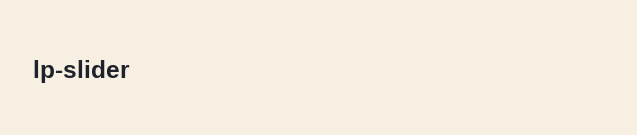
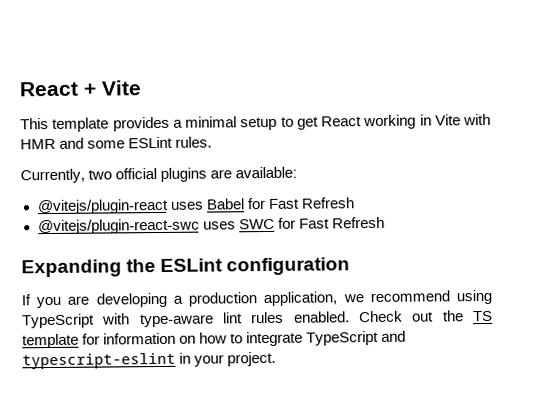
[33,60,130,83] lp-slider -> [19,80,142,97] [20,113,491,132] [20,136,213,150] [20,166,298,184] [36,197,355,215] [37,216,385,235] [21,257,351,278] [21,289,493,309] [22,310,493,329] [22,330,407,349] [22,351,277,370] React + Vite // This template provides a minimal setup to get React working in Vite with HMR and some ESLint rules. // Currently, two official plugins are available: // @vitejs/plugin-react uses Babel for Fast Refresh // @vitejs/plugin-react-swc uses SWC for Fast Refresh // Expanding the ESLint configuration // If you are developing a production application, we recommend using TypeScript with type-aware lint rules enabled. Check out the TS template for information on how to integrate TypeScript and typescript-eslint in your project.

